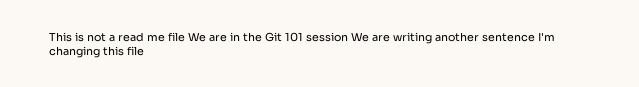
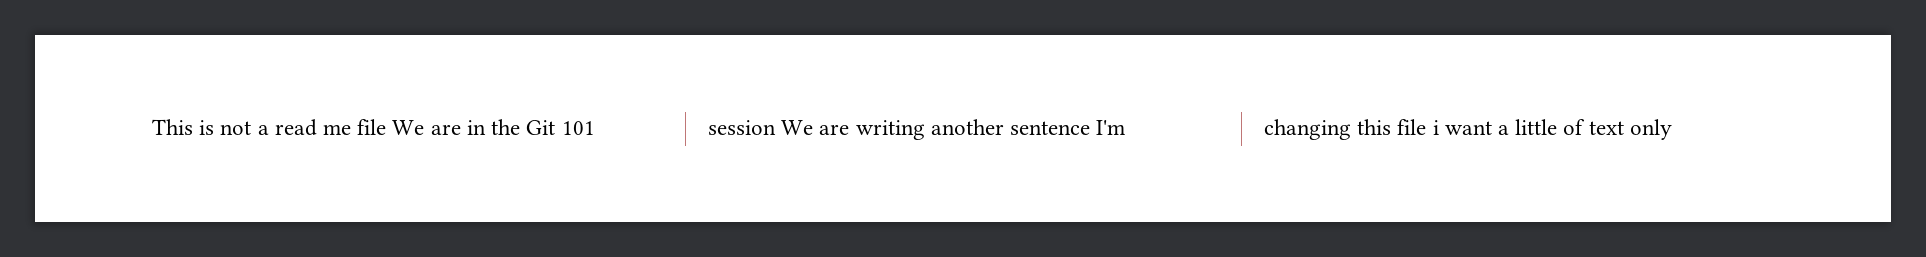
(144, 51) none -> [1432,119,1672,140] i want a little of text only

